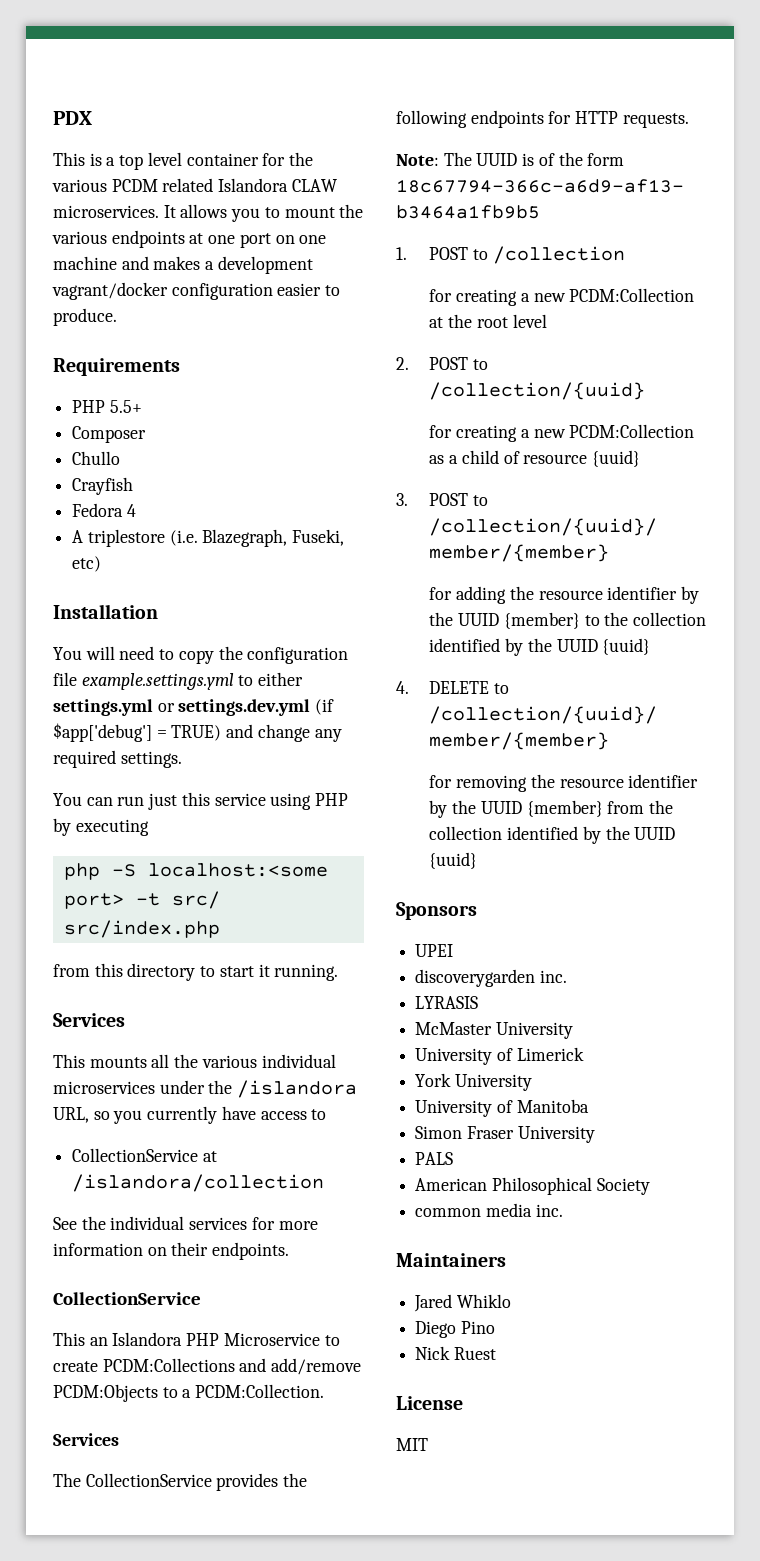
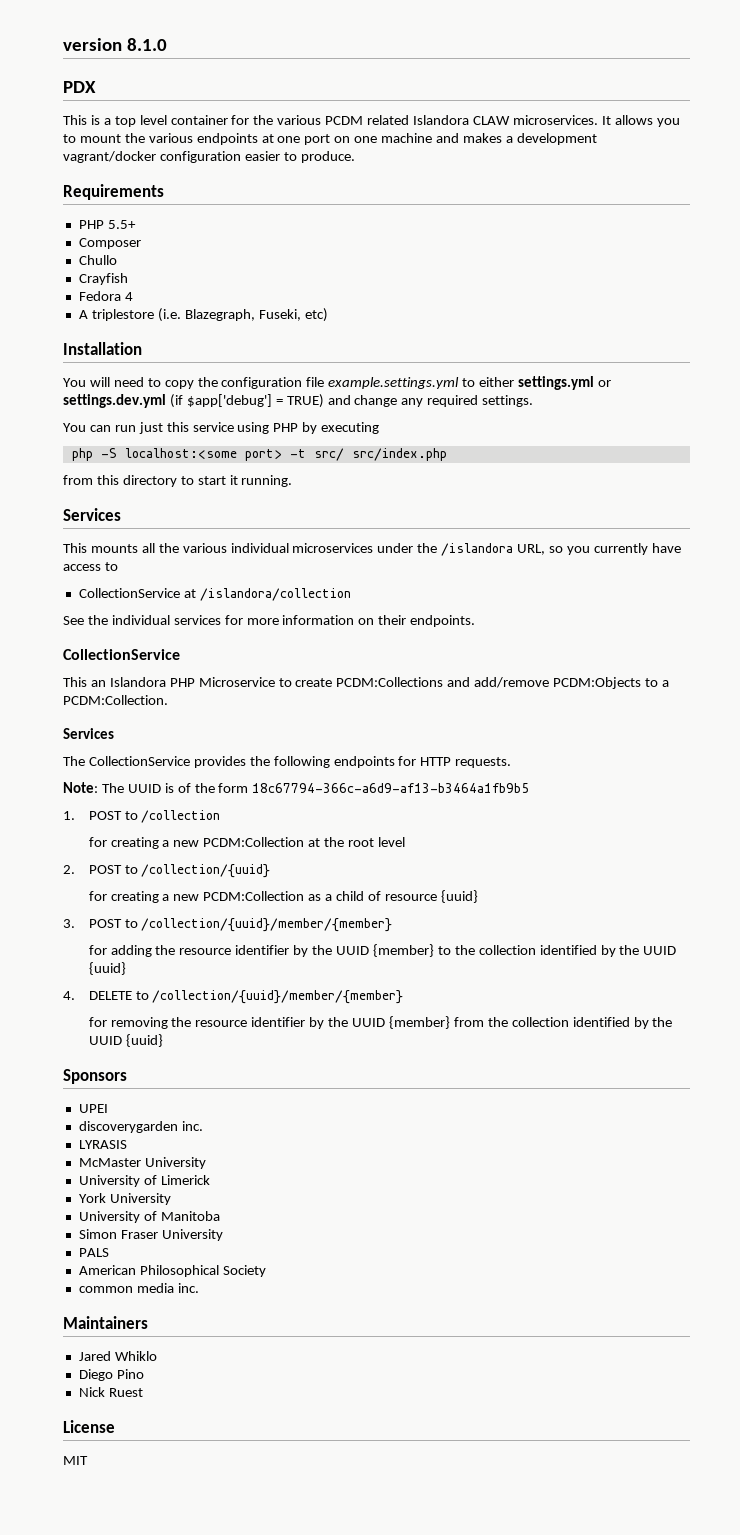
(53, 118) none -> [63,38,167,51] version 8.1.0 //

